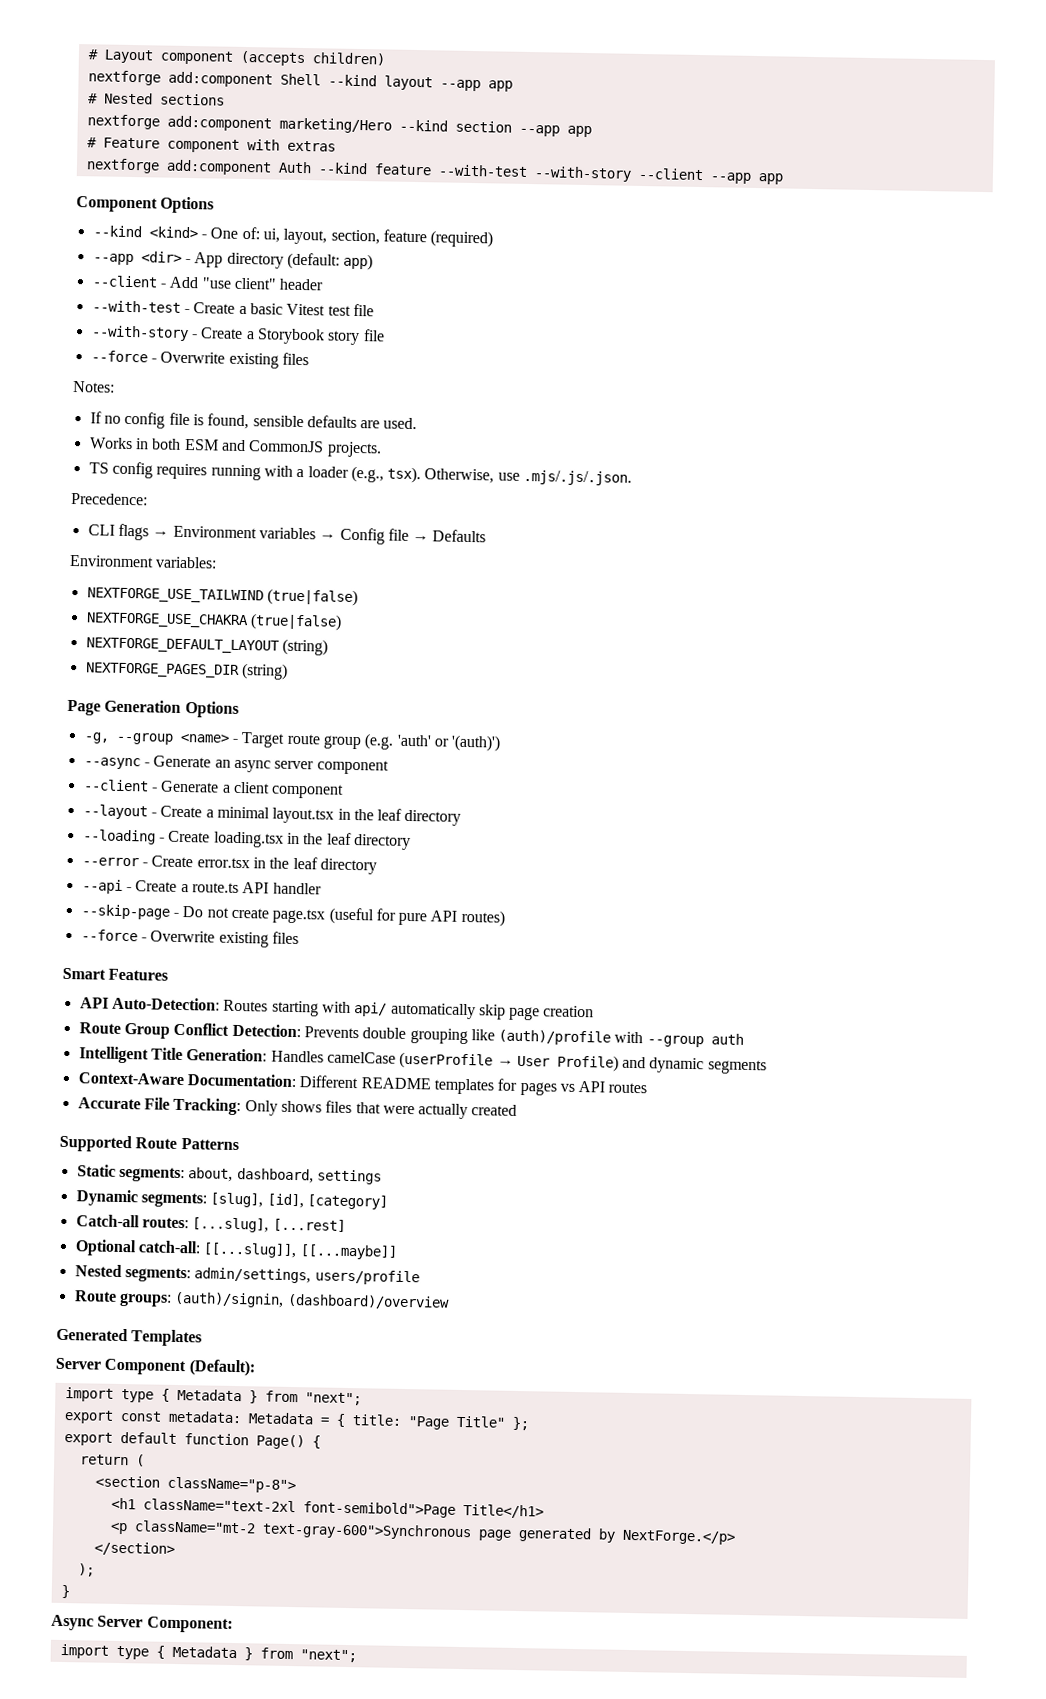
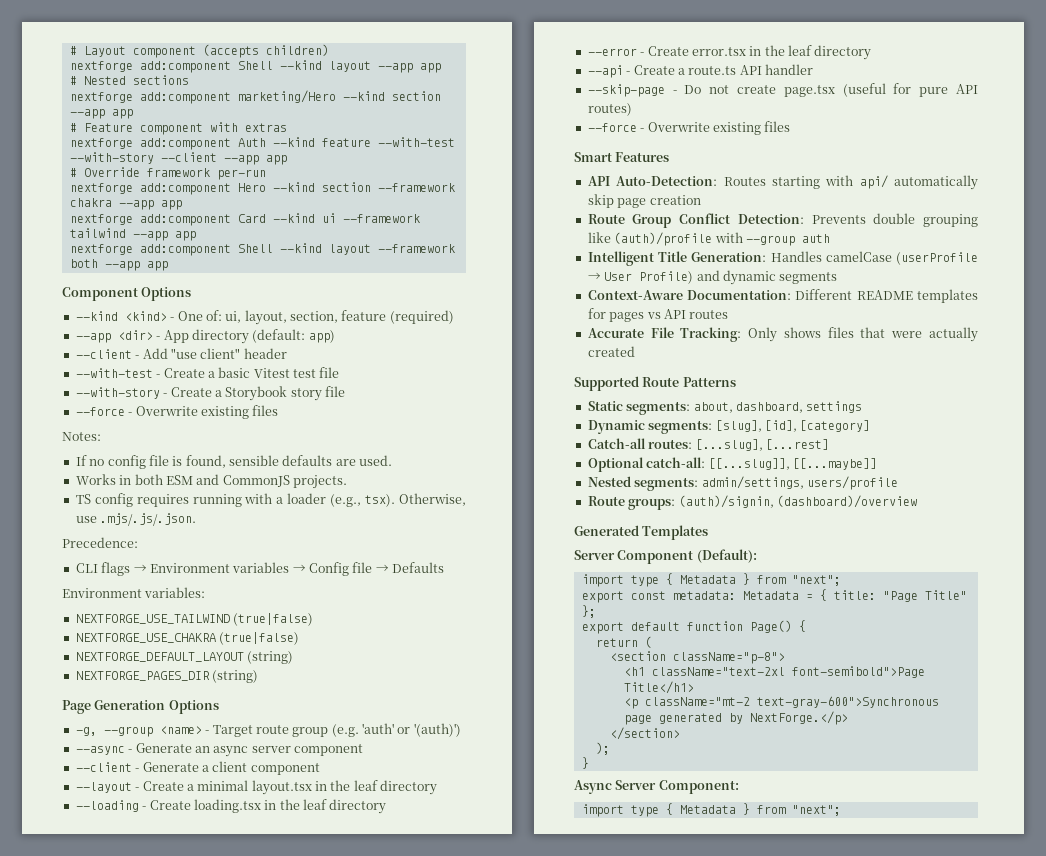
(783, 179) none -> [69,167,266,180] [69,182,455,195] [69,198,182,210] [69,213,420,226] [69,228,196,241] [69,243,455,256] [69,259,168,271] // # Override framework per-run // nextforge add:component Hero --kind section --framework chakra --app app // nextforge add:component Card --kind ui --framework tailwind --app app // nextforge add:component Shell --kind layout --framework both --app app

